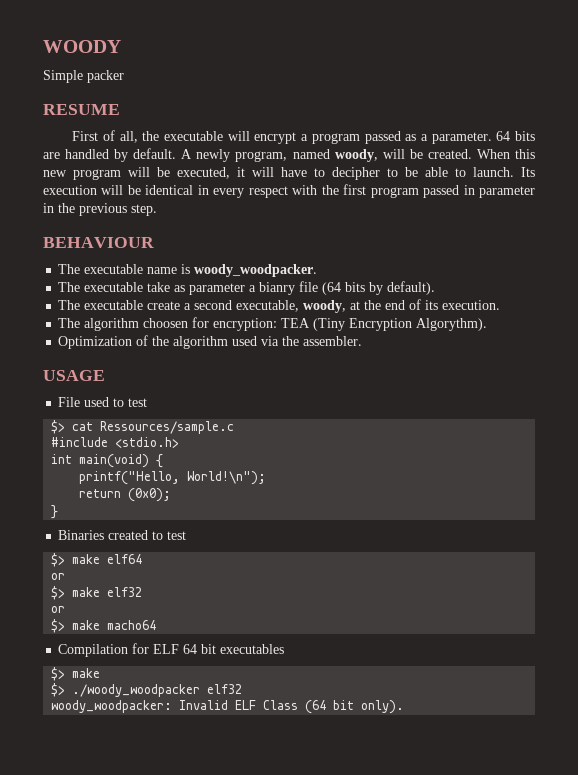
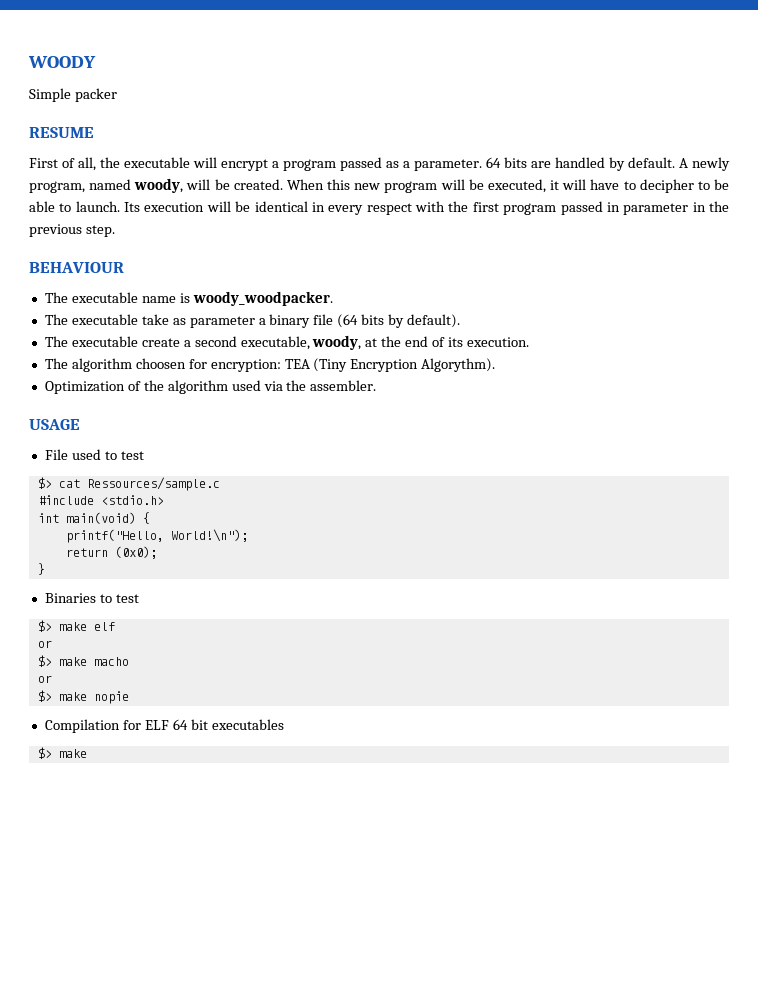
[259,282,296,295] bianry -> [269,314,311,328] binary
[108,530,149,540] created -> (96, 598) none
[107,554,143,564] [51,573,66,580] [51,586,143,600] [51,606,66,613] [51,619,157,633] elf64 // or // $> make elf32 // or // $> make macho64 -> [93,622,115,631] [37,640,52,648] [37,655,129,667] [37,675,52,683] [37,690,129,704] elf // or // $> make macho // or // $> make nopie
[51,683,243,697] [51,700,405,714] // $> ./woody_woodpacker elf32 // woody_woodpacker: Invalid ELF Class (64 bit only). -> (87, 753) none

